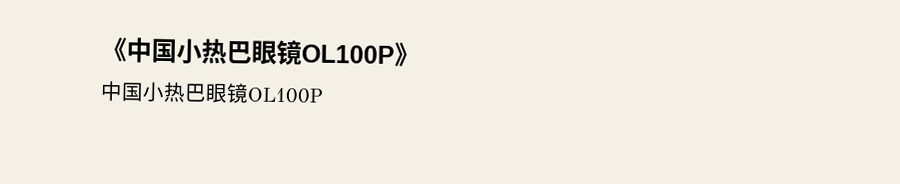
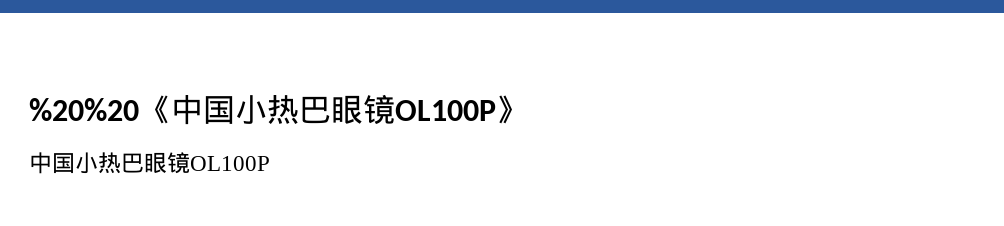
(101, 49) none -> [29,98,139,121] %20%20

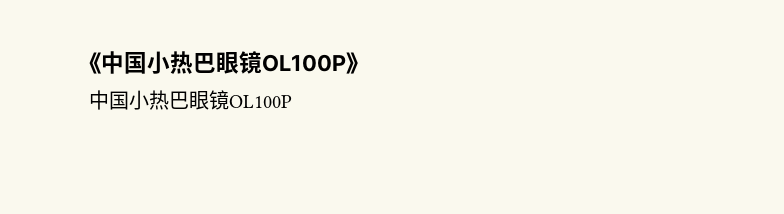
[29,98,139,121] %20%20 -> (89, 63) none

